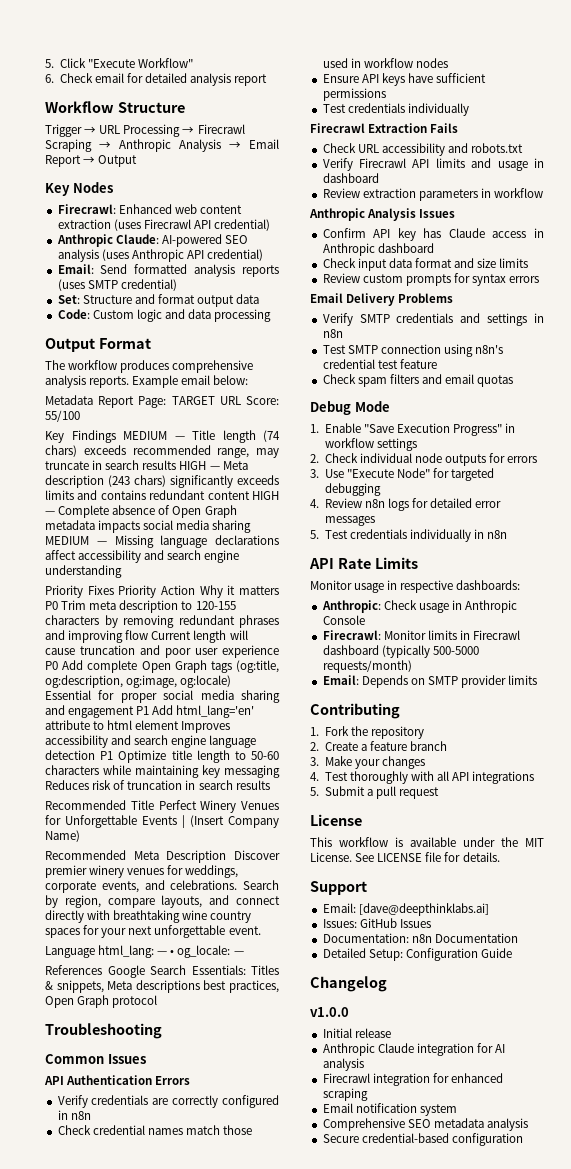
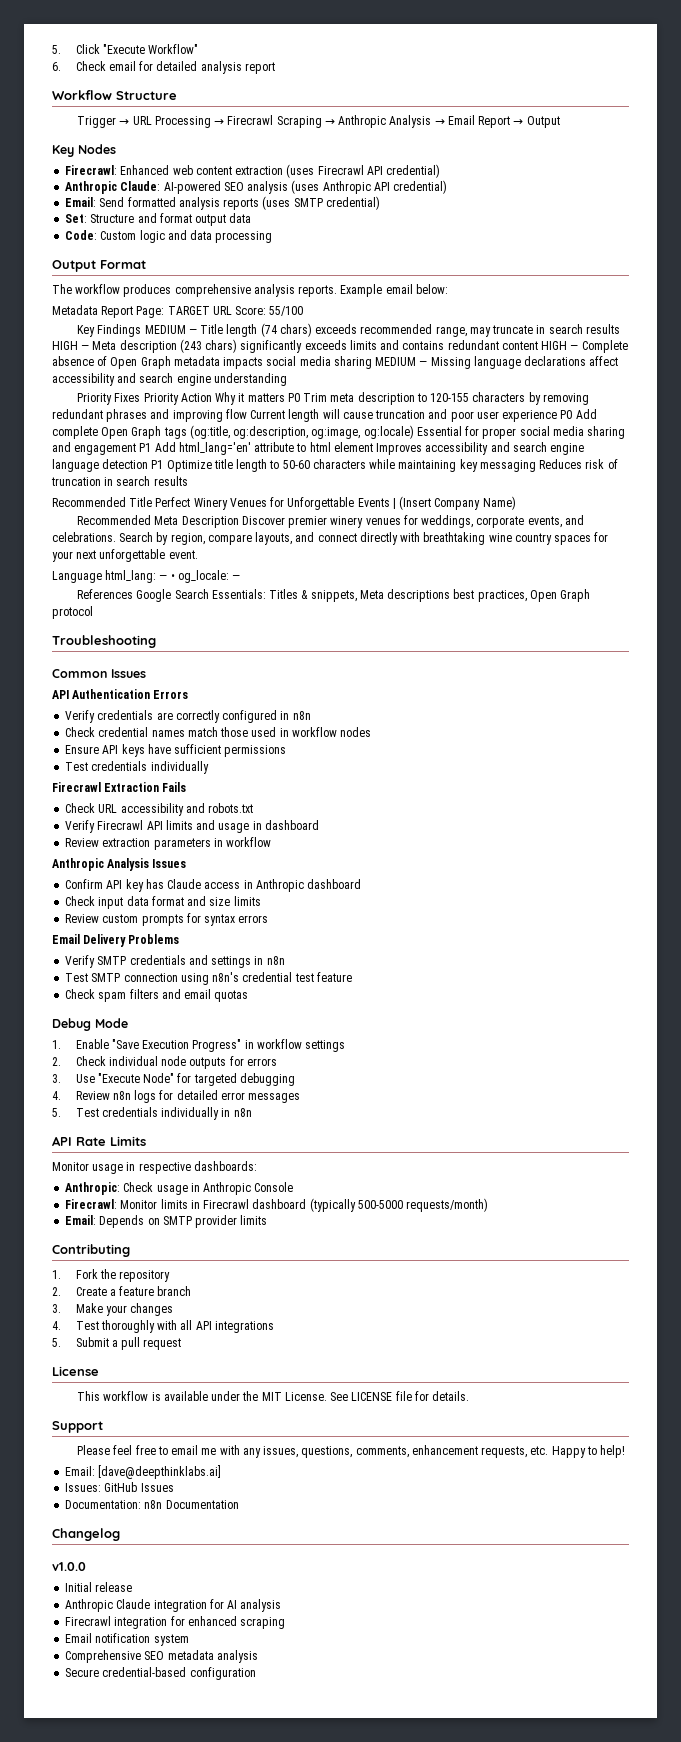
(367, 888) none -> [77,1445,626,1458] // Please feel free to email me with any issues, questions, comments, enhancement requests, etc. Happy to help!
[322,948,512,961] // Detailed Setup: Configuration Guide -> (239, 1504) none

